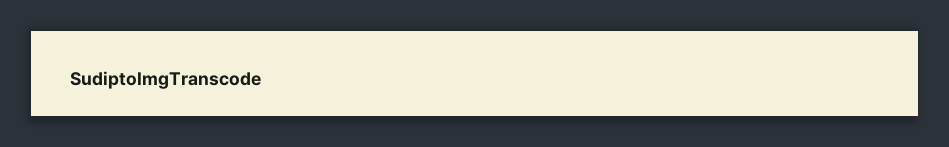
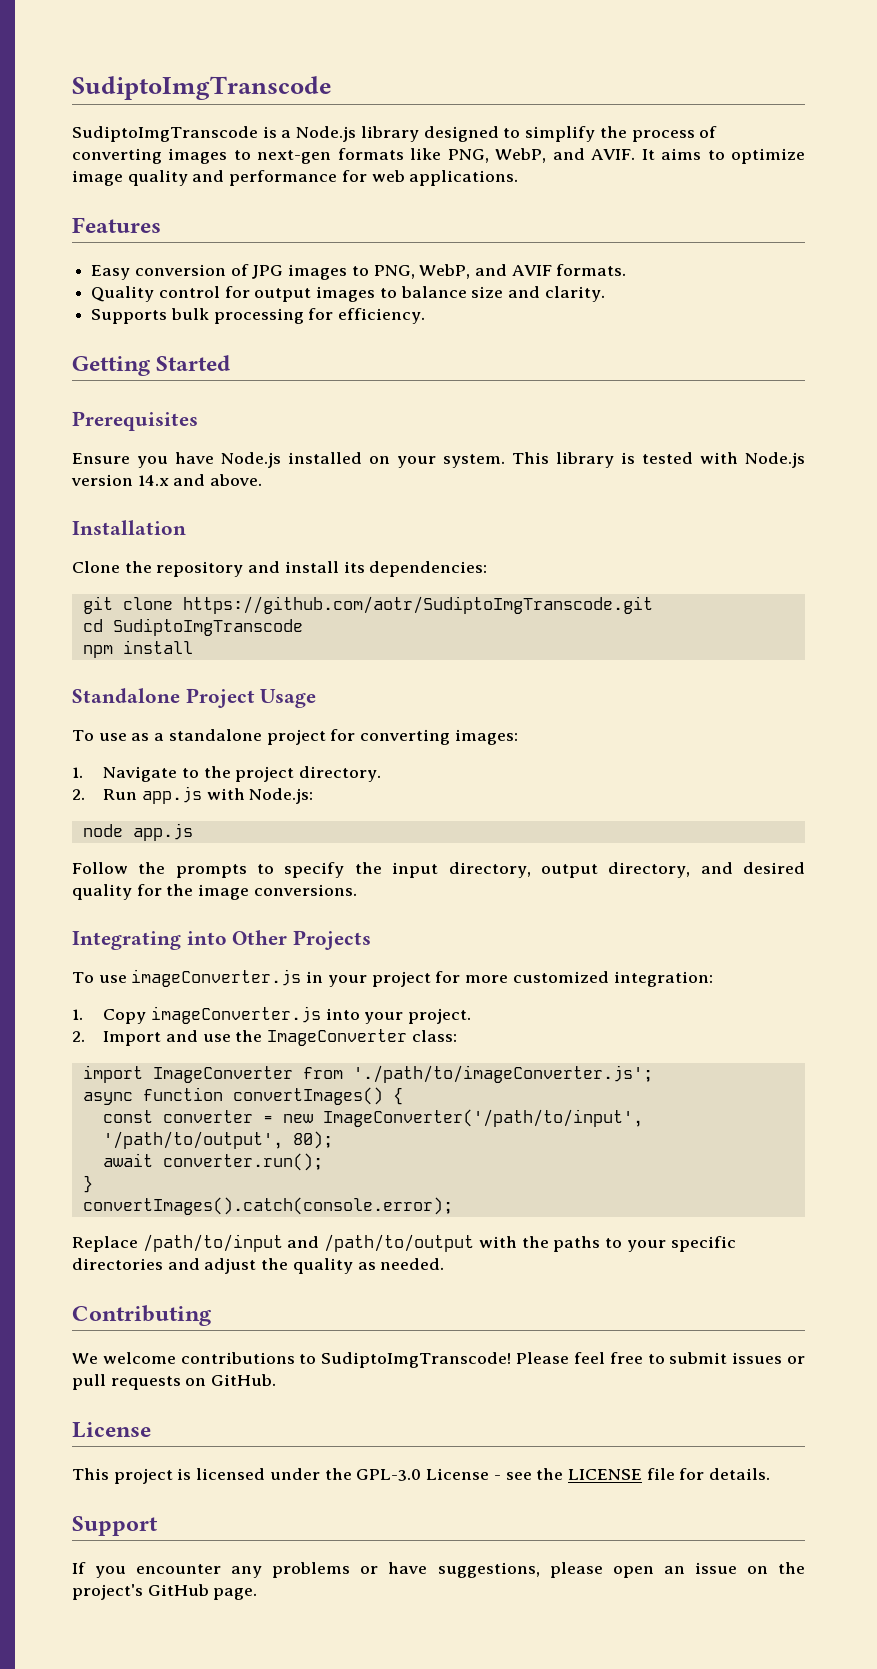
[70,71,261,89] SudiptoImgTranscode -> [72,76,332,100] [72,126,718,142] [72,148,805,164] [72,170,519,186] [72,217,161,233] [91,264,627,280] [91,286,605,302] [91,308,426,324] [72,355,231,376] [72,411,198,431] [72,452,805,468] [71,474,263,486] [72,520,186,535] [72,561,488,577] [82,596,653,614] [82,618,303,636] [82,640,193,658] [72,688,317,708] [72,729,518,745] [72,766,382,782] [72,786,314,804] [82,823,193,841] [72,862,806,878] [72,884,357,900] [72,930,372,950] [72,969,713,987] [72,1006,472,1024] [72,1029,457,1046] [82,1065,653,1083] [82,1087,403,1105] [102,1109,643,1127] [102,1131,333,1149] [102,1153,323,1171] [82,1175,93,1193] [82,1197,453,1215] [72,1234,736,1252] [72,1258,445,1274] [72,1305,211,1326] [72,1352,805,1368] [72,1374,277,1390] [72,1422,151,1438] [72,1468,771,1484] [72,1516,158,1536] [72,1562,806,1578] [72,1584,258,1600] SudiptoImgTranscode // SudiptoImgTranscode is a Node.js library designed to simplify the process of converting images to next-gen formats like PNG, WebP, and AVIF. It aims to optimize image quality and performance for web applications. // Features // Easy conversion of JPG images to PNG, WebP, and AVIF formats. // Quality control for output images to balance size and clarity. // Supports bulk processing for efficiency. // Getting Started // Prerequisites // Ensure you have Node.js installed on your system. This library is tested with Node.js version 14.x and above. // Installation // Clone the repository and install its dependencies: // git clone https://github.com/aotr/SudiptoImgTranscode.git // cd SudiptoImgTranscode // npm install // Standalone Project Usage // To use as a standalone project for converting images: // 1. Navigate to the project directory. // 2. Run app.js with Node.js: // node app.js // Follow the prompts to specify the input directory, output directory, and desired quality for the image conversions. // Integrating into Other Projects // To use imageConverter.js in your project for more customized integration: // 1. Copy imageConverter.js into your project. // 2. Import and use the ImageConverter class: // import ImageConverter from './path/to/imageConverter.js'; // async function convertImages() { // const converter = new ImageConverter('/path/to/input', '/path/to/output', 80); // await converter.run(); // } // convertImages().catch(console.error); // Replace /path/to/input and /path/to/output with the paths to your specific directories and adjust the quality as needed. // Contributing // We welcome contributions to SudiptoImgTranscode! Please feel free to submit issues or pull requests on GitHub. // License // This project is licensed under the GPL-3.0 License - see the LICENSE file for details. // Support // If you encounter any problems or have suggestions, please open an issue on the project's GitHub page.

